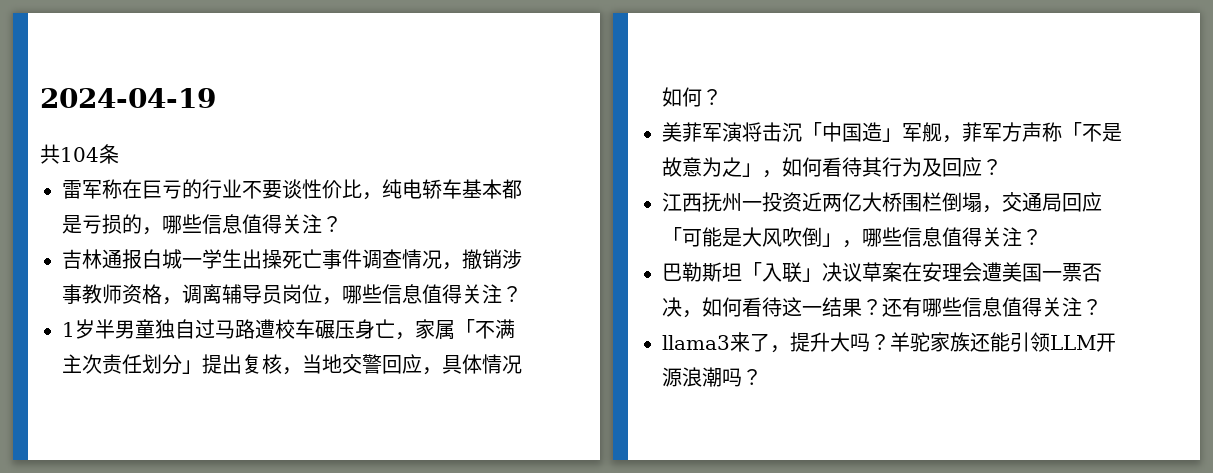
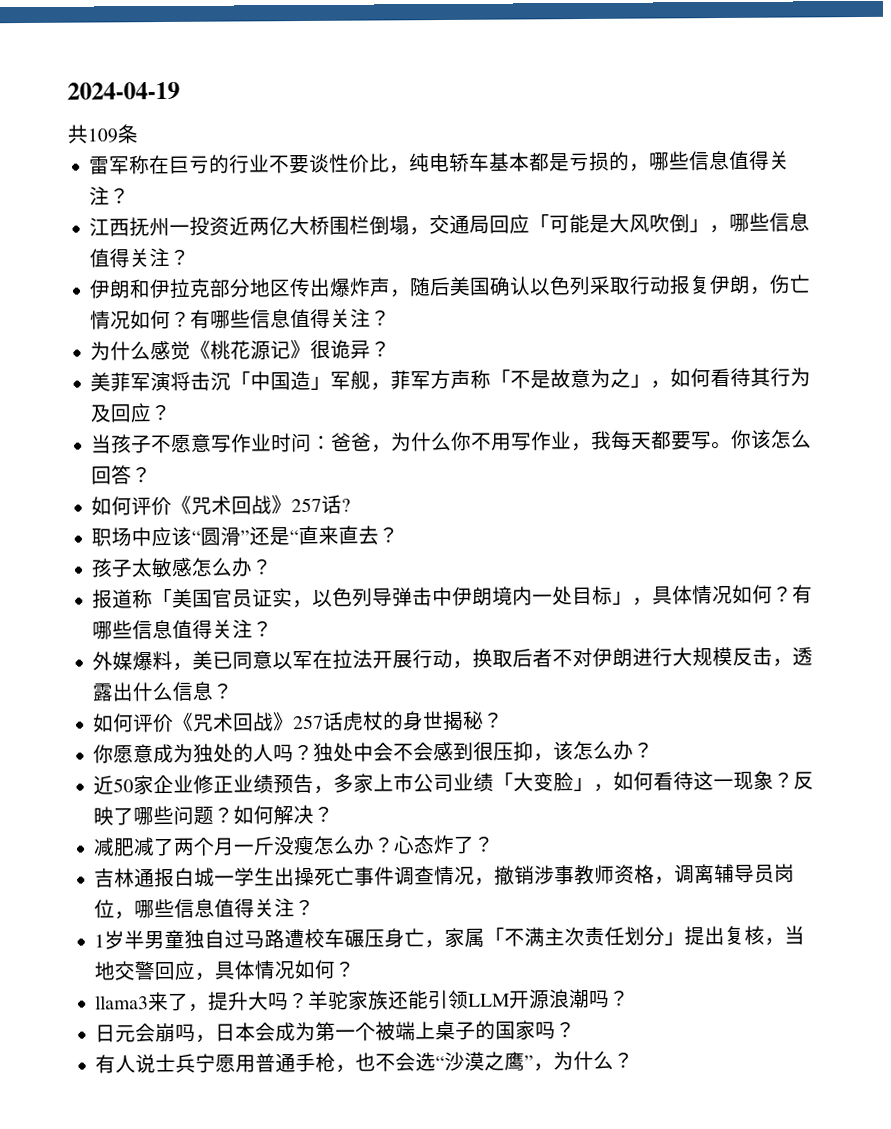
[60,147,99,162] 104 -> [87,128,118,143] 109
(342, 224) none -> [89,212,811,237] [89,247,191,268] [89,274,812,299] [90,308,392,330] [90,339,392,361] [90,367,812,392] [90,403,172,423] [91,429,813,454] [91,465,153,485] [91,494,352,516] [91,525,400,547] [91,557,274,579] [92,584,814,609] [92,619,274,640] [92,646,814,672] [92,681,234,702] [93,710,505,733] [93,740,655,764] [93,770,815,796] [93,804,335,826] [93,834,496,857] // 江西抚州一投资近两亿大桥围栏倒塌，交通局回应「可能是大风吹倒」，哪些信息值得关注？ // 伊朗和伊拉克部分地区传出爆炸声，随后美国确认以色列采取行动报复伊朗，伤亡情况如何？有哪些信息值得关注？ // 为什么感觉《桃花源记》很诡异？ // 美菲军演将击沉「中国造」军舰，菲军方声称「不是故意为之」，如何看待其行为及回应？ // 当孩子不愿意写作业时问：爸爸，为什么你不用写作业，我每天都要写。你该怎么回答？ // 如何评价《咒术回战》257话? // 职场中应该“圆滑”还是“直来直去？ // 孩子太敏感怎么办？ // 报道称「美国官员证实，以色列导弹击中伊朗境内一处目标」，具体情况如何？有哪些信息值得关注？ // 外媒爆料，美已同意以军在拉法开展行动，换取后者不对伊朗进行大规模反击，透露出什么信息？ // 如何评价《咒术回战》257话虎杖的身世揭秘？ // 你愿意成为独处的人吗？独处中会不会感到很压抑，该怎么办？ // 近50家企业修正业绩预告，多家上市公司业绩「大变脸」，如何看待这一现象？反映了哪些问题？如何解决？ // 减肥减了两个月一斤没瘦怎么办？心态炸了？
[662,122,1122,143] [662,157,1002,178] [662,192,1102,213] [662,227,1042,248] [662,262,1102,283] [662,297,1102,318] // 美菲军演将击沉「中国造」军舰，菲军方声称「不是故意为之」，如何看待其行为及回应？ // 江西抚州一投资近两亿大桥围栏倒塌，交通局回应「可能是大风吹倒」，哪些信息值得关注？ // 巴勒斯坦「入联」决议草案在安理会遭美国一票否决，如何看待这一结果？还有哪些信息值得关注？ -> (356, 969) none
(762, 377) none -> [95,1020,577,1043] [95,1050,635,1074] // 日元会崩吗，日本会成为第一个被端上桌子的国家吗？ // 有人说士兵宁愿用普通手枪，也不会选“沙漠之鹰”，为什么？

